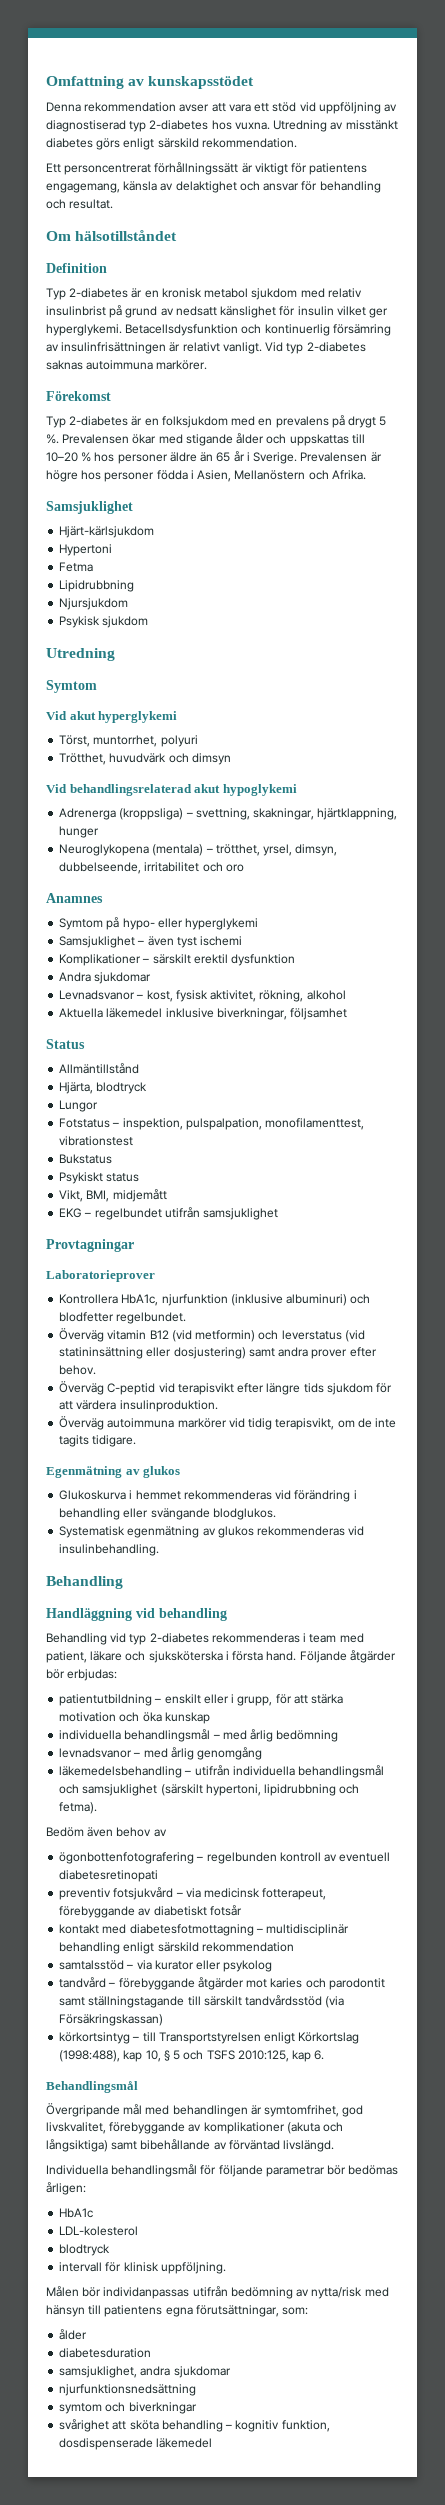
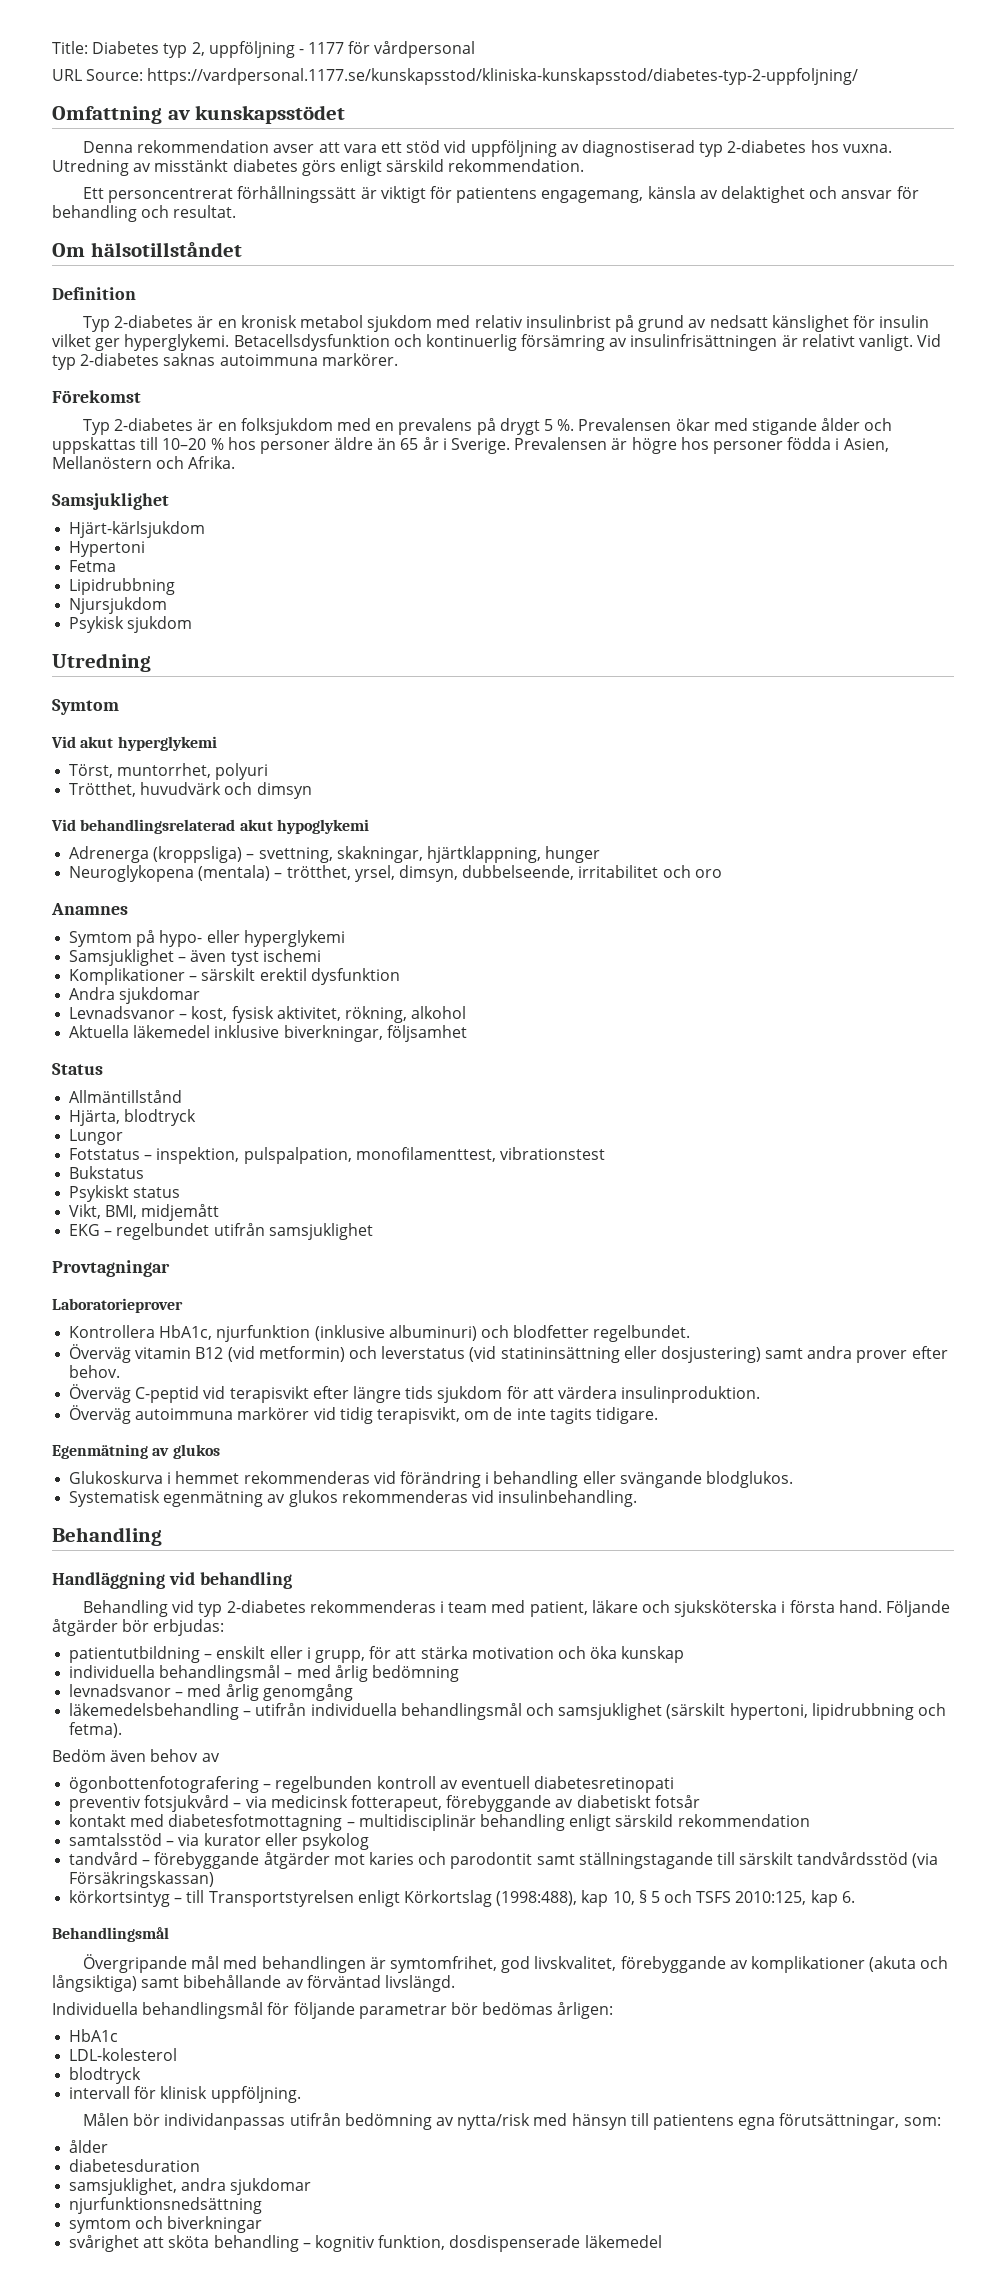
(46, 82) none -> [52,41,476,58] [52,68,859,85] Title: Diabetes typ 2, uppföljning - 1177 för vårdpersonal // URL Source: https://vardpersonal.1177.se/kunskapsstod/kliniska-kunskapsstod/diabetes-typ-2-uppfoljning/ //

